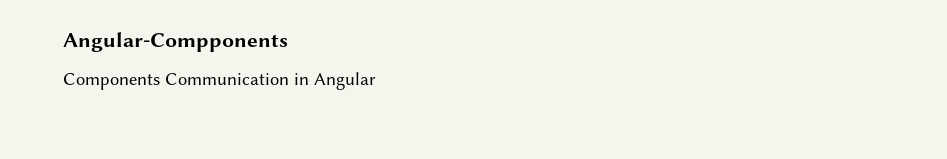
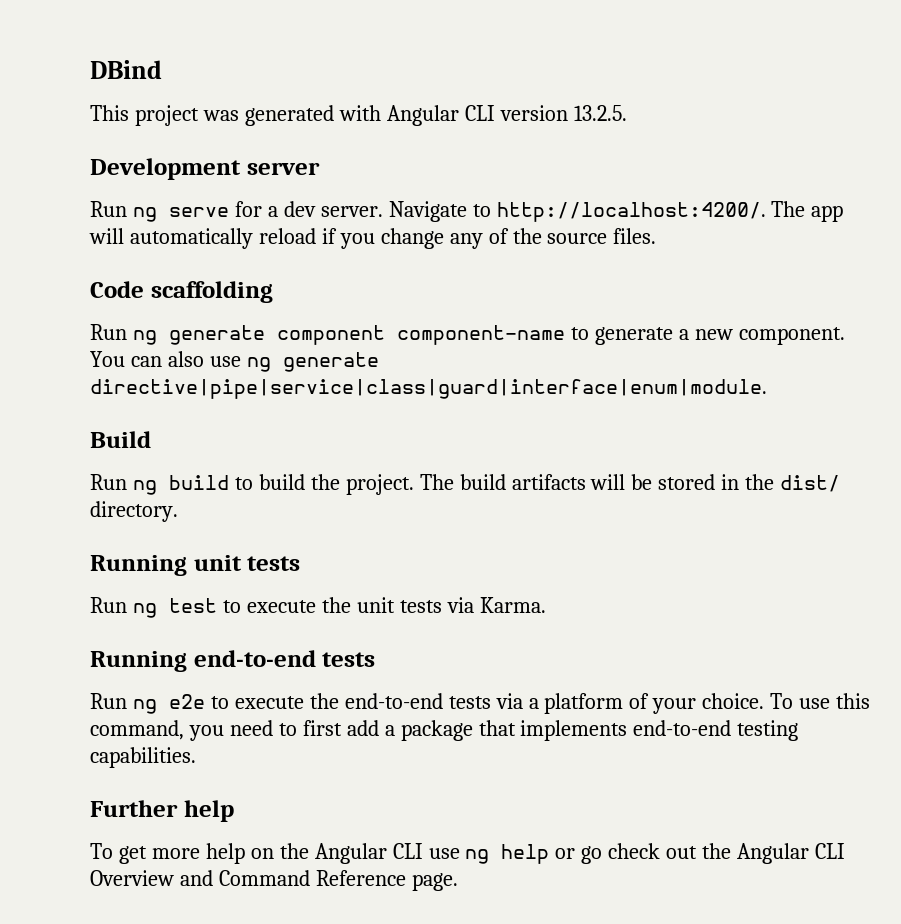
[63,32,288,52] [63,72,376,90] Angular-Compponents // Components Communication in Angular -> [90,60,162,79] [90,105,627,126] [90,158,320,180] [90,201,844,222] [89,228,657,249] [90,281,273,303] [90,324,845,345] [90,351,379,372] [90,379,767,399] [90,431,151,448] [90,474,841,495] [90,501,178,522] [90,555,301,576] [90,597,546,618] [90,650,376,672] [90,693,871,714] [90,720,799,741] [90,747,196,768] [90,800,234,822] [90,843,846,864] [90,870,458,891] DBind // This project was generated with Angular CLI version 13.2.5. // Development server // Run ng serve for a dev server. Navigate to http://localhost:4200/. The app will automatically reload if you change any of the source files. // Code scaffolding // Run ng generate component component-name to generate a new component. You can also use ng generate directive|pipe|service|class|guard|interface|enum|module. // Build // Run ng build to build the project. The build artifacts will be stored in the dist/ directory. // Running unit tests // Run ng test to execute the unit tests via Karma. // Running end-to-end tests // Run ng e2e to execute the end-to-end tests via a platform of your choice. To use this command, you need to first add a package that implements end-to-end testing capabilities. // Further help // To get more help on the Angular CLI use ng help or go check out the Angular CLI Overview and Command Reference page.

